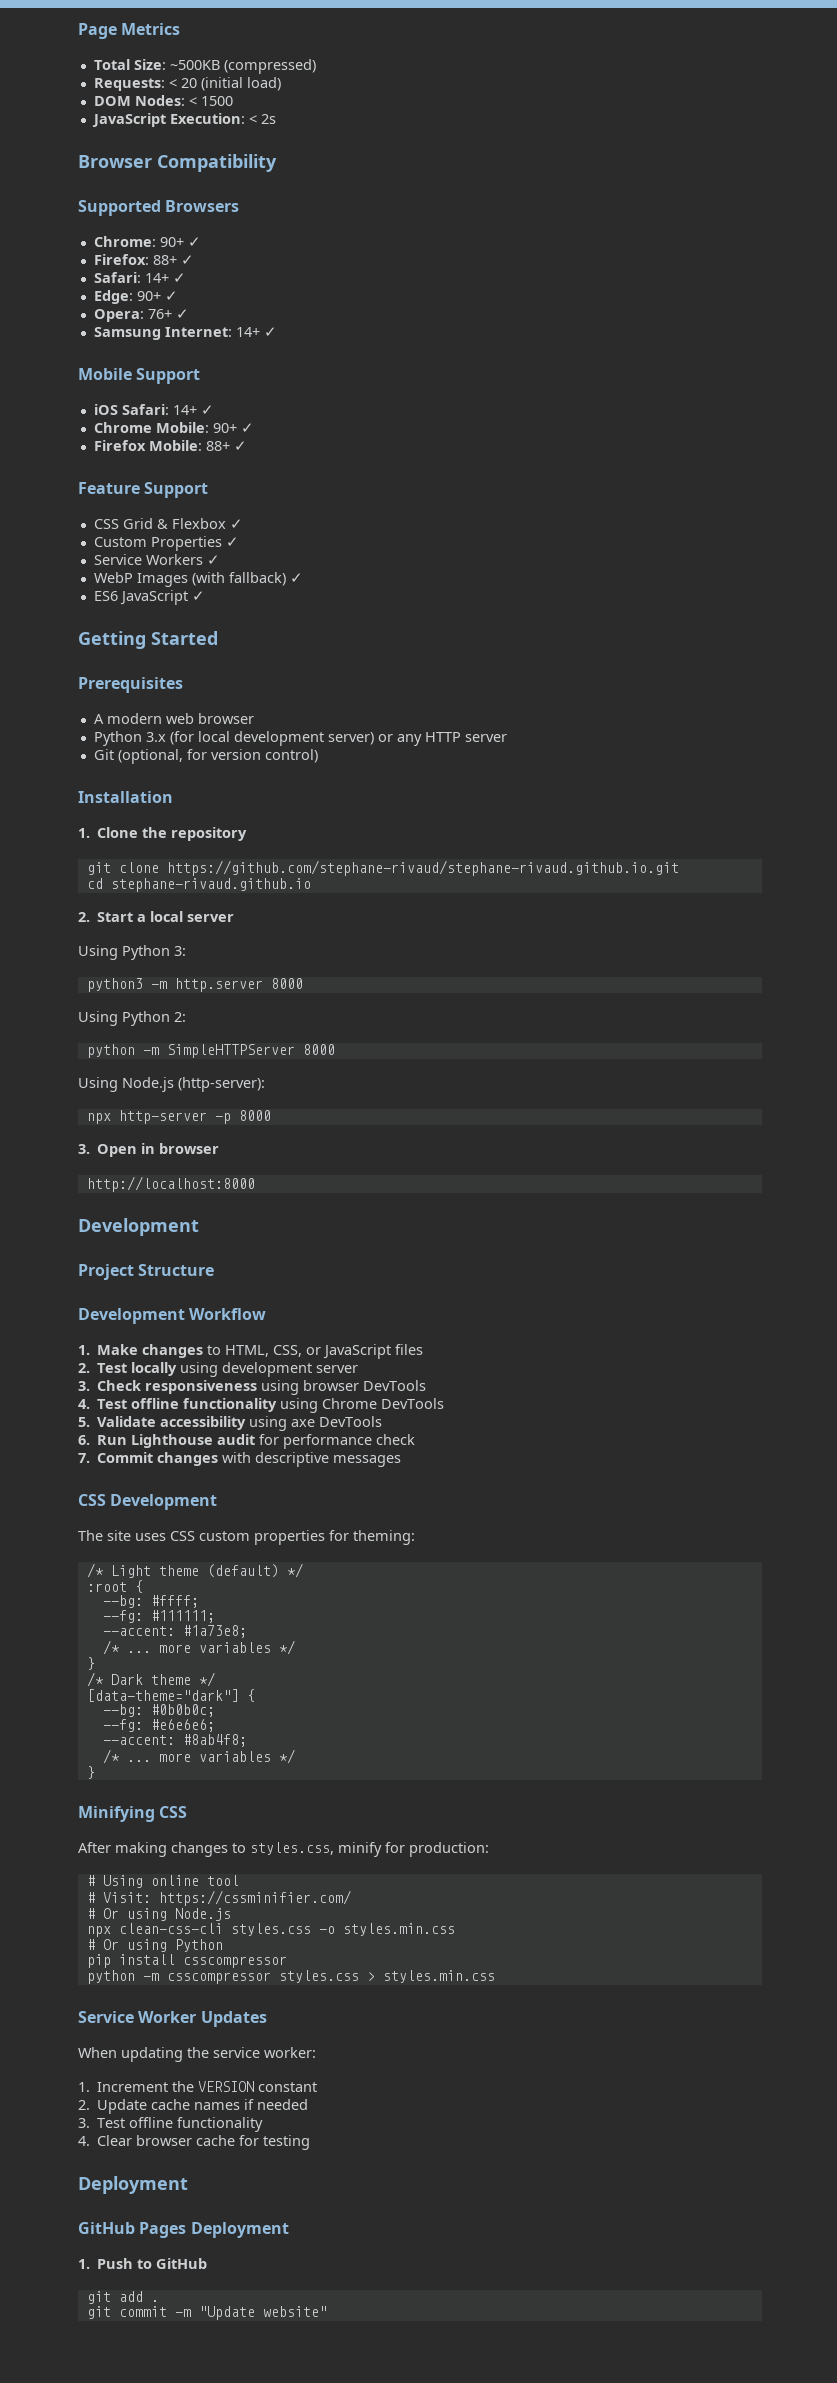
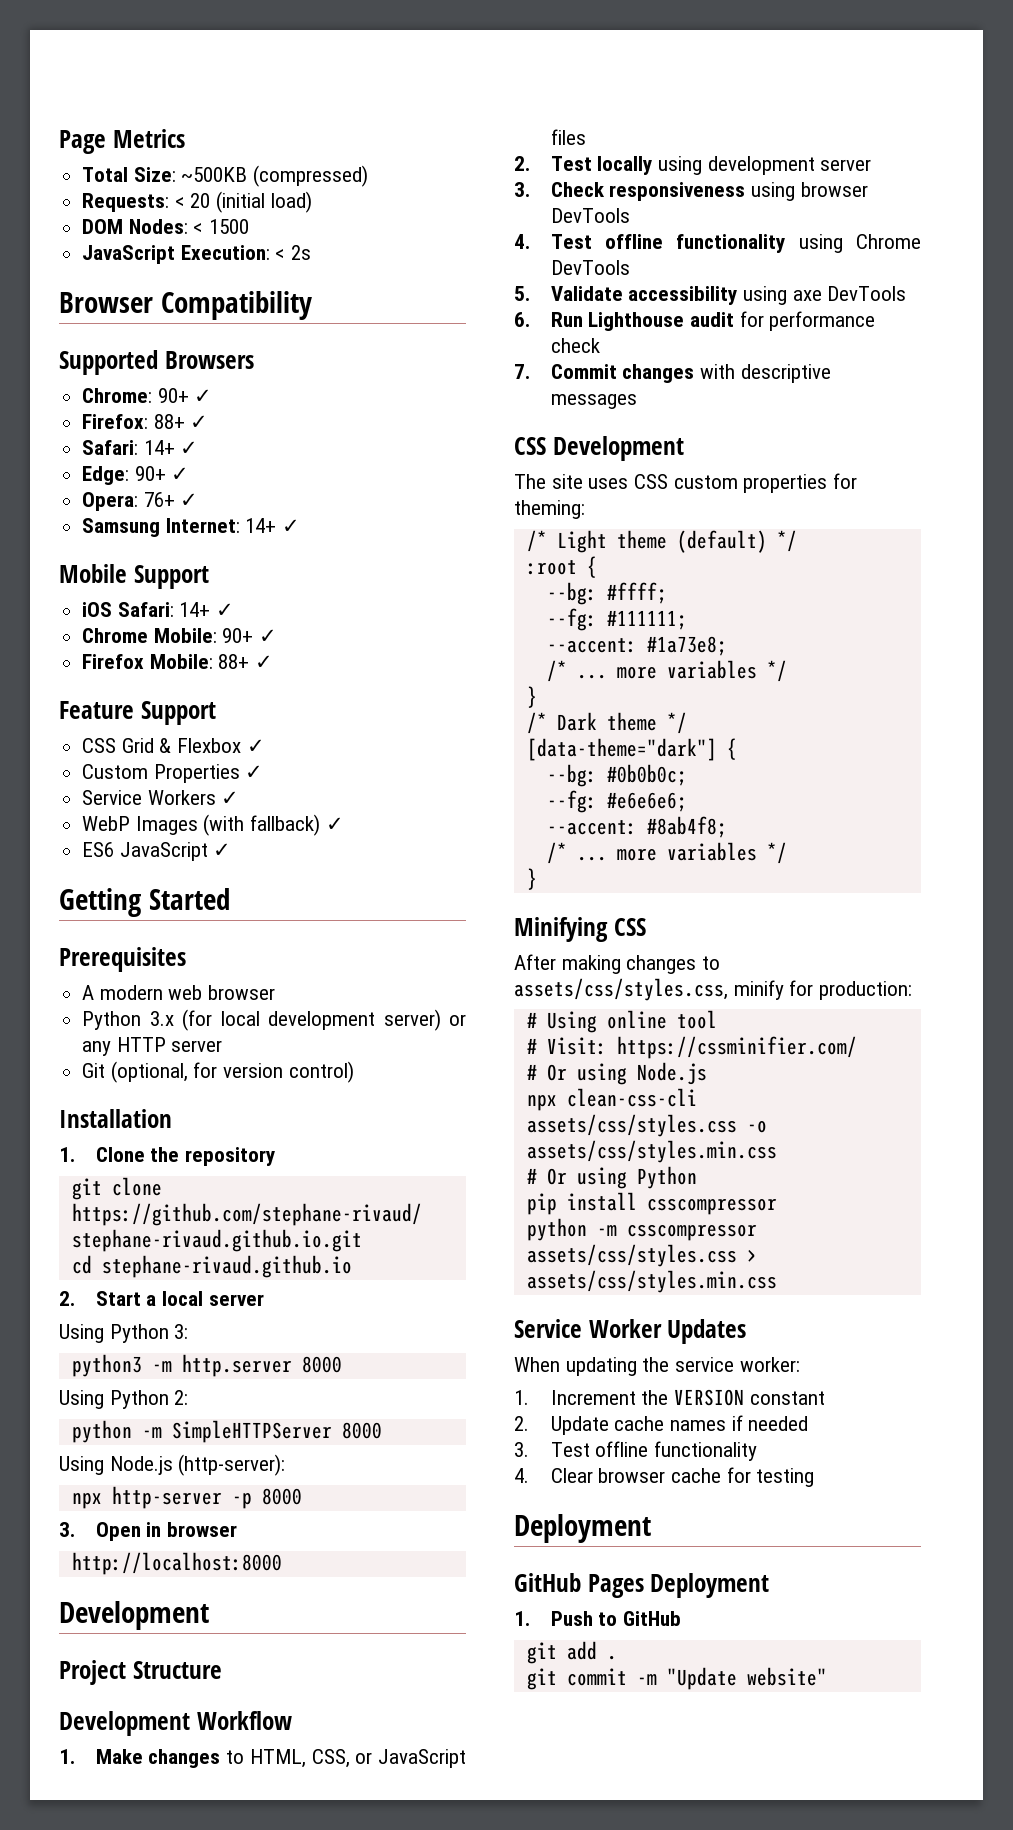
[250,1842,334,1855] styles.css, -> [514,978,728,1001] assets/css/styles.css,
[230,1923,455,1936] styles.css -o styles.min.css -> [526,1114,767,1137] [526,1140,777,1163] assets/css/styles.css -o assets/css/styles.min.css
[278,1970,495,1983] styles.css > styles.min.css -> [526,1244,757,1267] [526,1270,777,1293] assets/css/styles.css > assets/css/styles.min.css

